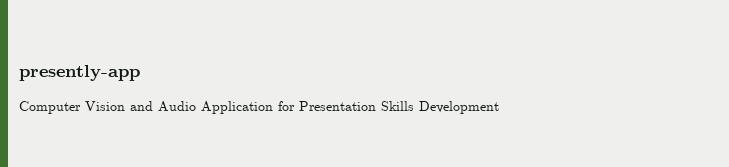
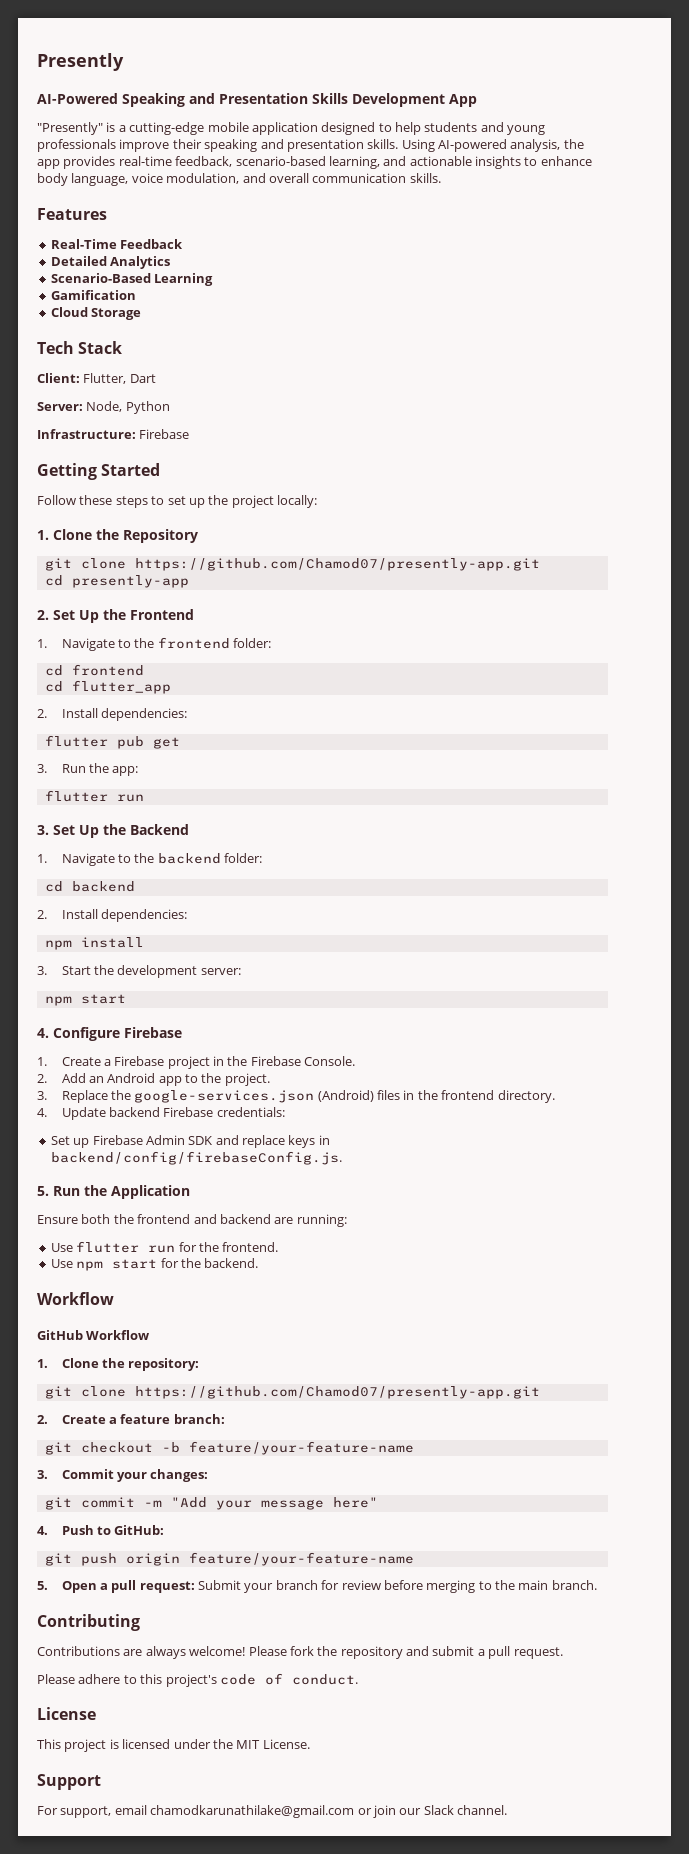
[19,65,140,81] [19,101,499,114] presently-app // Computer Vision and Audio Application for Presentation Skills Development -> [37,53,124,71] [37,93,477,107] [37,122,546,135] [37,139,584,152] [37,156,592,169] [37,173,441,186] [37,208,107,220] [50,239,184,249] [50,256,171,269] [50,273,214,286] [50,290,136,300] [50,307,142,320] [37,341,123,354] [37,373,156,384] [37,401,170,414] [37,429,190,439] [37,463,161,480] [37,495,317,508] [37,529,198,543] [44,558,540,571] [44,575,189,588] [37,609,194,623] [37,637,271,651] [44,664,144,676] [44,680,171,694] [37,708,187,721] [44,735,180,749] [37,763,139,776] [44,790,144,802] [37,824,189,838] [37,853,262,866] [44,881,135,892] [37,909,187,922] [44,937,144,950] [37,965,241,978] [44,994,126,1006] [37,1027,182,1041] [37,1056,356,1069] [37,1073,270,1086] [37,1090,555,1103] [37,1107,285,1120] [50,1135,330,1148] [50,1151,342,1165] [37,1185,190,1199] [37,1214,347,1227] [50,1241,279,1253] [50,1258,259,1271] [37,1292,114,1305] [37,1330,150,1340] [37,1358,200,1371] [44,1386,540,1399] [37,1414,225,1424] [44,1441,414,1455] [37,1469,209,1482] [44,1497,378,1510] [37,1525,165,1535] [44,1552,414,1566] [37,1580,597,1593] [37,1614,140,1631] [37,1646,563,1659] [37,1673,358,1687] [37,1707,96,1720] [37,1739,310,1752] [37,1774,101,1790] [37,1805,507,1818] Presently // AI-Powered Speaking and Presentation Skills Development App // "Presently" is a cutting-edge mobile application designed to help students and young professionals improve their speaking and presentation skills. Using AI-powered analysis, the app provides real-time feedback, scenario-based learning, and actionable insights to enhance body language, voice modulation, and overall communication skills. // Features // Real-Time Feedback // Detailed Analytics // Scenario-Based Learning // Gamification // Cloud Storage // Tech Stack // Client: Flutter, Dart // Server: Node, Python // Infrastructure: Firebase // Getting Started // Follow these steps to set up the project locally: // 1. Clone the Repository // git clone https://github.com/Chamod07/presently-app.git // cd presently-app // 2. Set Up the Frontend // 1. Navigate to the frontend folder: // cd frontend // cd flutter_app // 2. Install dependencies: // flutter pub get // 3. Run the app: // flutter run // 3. Set Up the Backend // 1. Navigate to the backend folder: // cd backend // 2. Install dependencies: // npm install // 3. Start the development server: // npm start // 4. Configure Firebase // 1. Create a Firebase project in the Firebase Console. // 2. Add an Android app to the project. // 3. Replace the google-services.json (Android) files in the frontend directory. // 4. Update backend Firebase credentials: // Set up Firebase Admin SDK and replace keys in backend/config/firebaseConfig.js. // 5. Run the Application // Ensure both the frontend and backend are running: // Use flutter run for the frontend. // Use npm start for the backend. // Workflow // GitHub Workflow // 1. Clone the repository: // git clone https://github.com/Chamod07/presently-app.git // 2. Create a feature branch: // git checkout -b feature/your-feature-name // 3. Commit your changes: // git commit -m "Add your message here" // 4. Push to GitHub: // git push origin feature/your-feature-name // 5. Open a pull request: Submit your branch for review before merging to the main branch. // Contributing // Contributions are always welcome! Please fork the repository and submit a pull request. // Please adhere to this project's code of conduct. // License // This project is licensed under the MIT License. // Support // For support, email chamodkarunathilake@gmail.com or join our Slack channel.

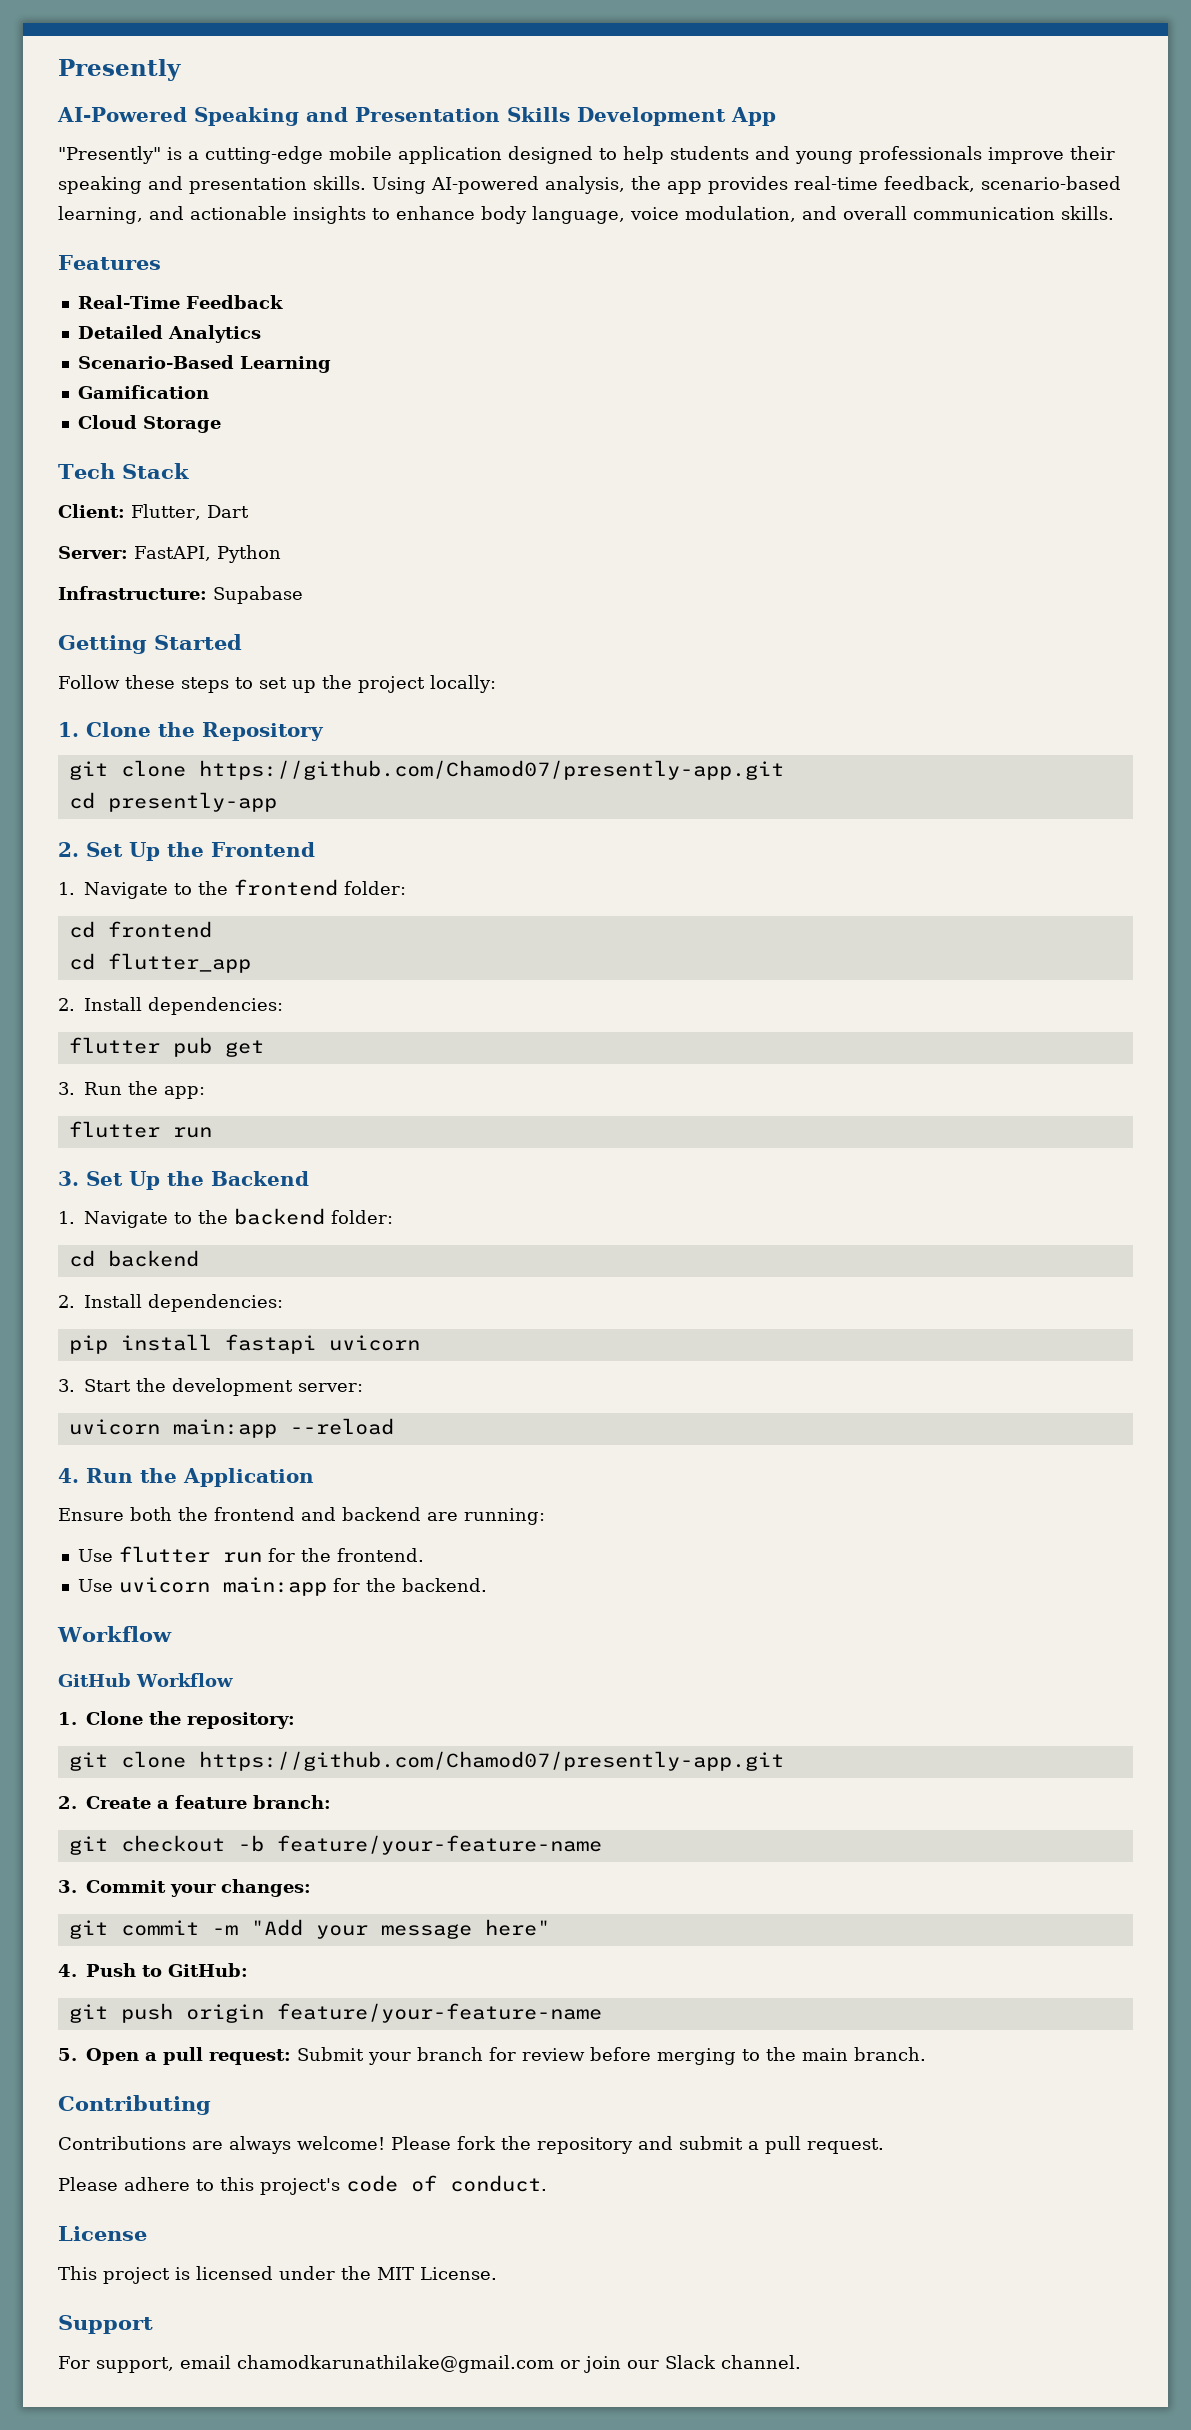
[86,401,123,412] Node, -> [134,546,211,561] FastAPI,
[139,429,190,439] Firebase -> [213,586,303,604] Supabase
[44,940,72,950] npm -> [68,1335,108,1354] pip
(144, 942) none -> [224,1334,420,1354] fastapi uvicorn
[44,994,126,1006] [37,1027,182,1041] [37,1056,356,1069] [37,1073,270,1086] [37,1090,555,1103] [37,1107,285,1120] [50,1135,330,1148] [50,1151,342,1165] [37,1186,49,1196] npm start // 4. Configure Firebase // 1. Create a Firebase project in the Firebase Console. // 2. Add an Android app to the project. // 3. Replace the google-services.json (Android) files in the frontend directory. // 4. Update backend Firebase credentials: // Set up Firebase Admin SDK and replace keys in backend/config/firebaseConfig.js. // 5. -> [68,1418,394,1438] [58,1468,79,1483] uvicorn main:app --reload // 4.
[76,1259,158,1271] npm start -> [118,1577,327,1596] uvicorn main:app

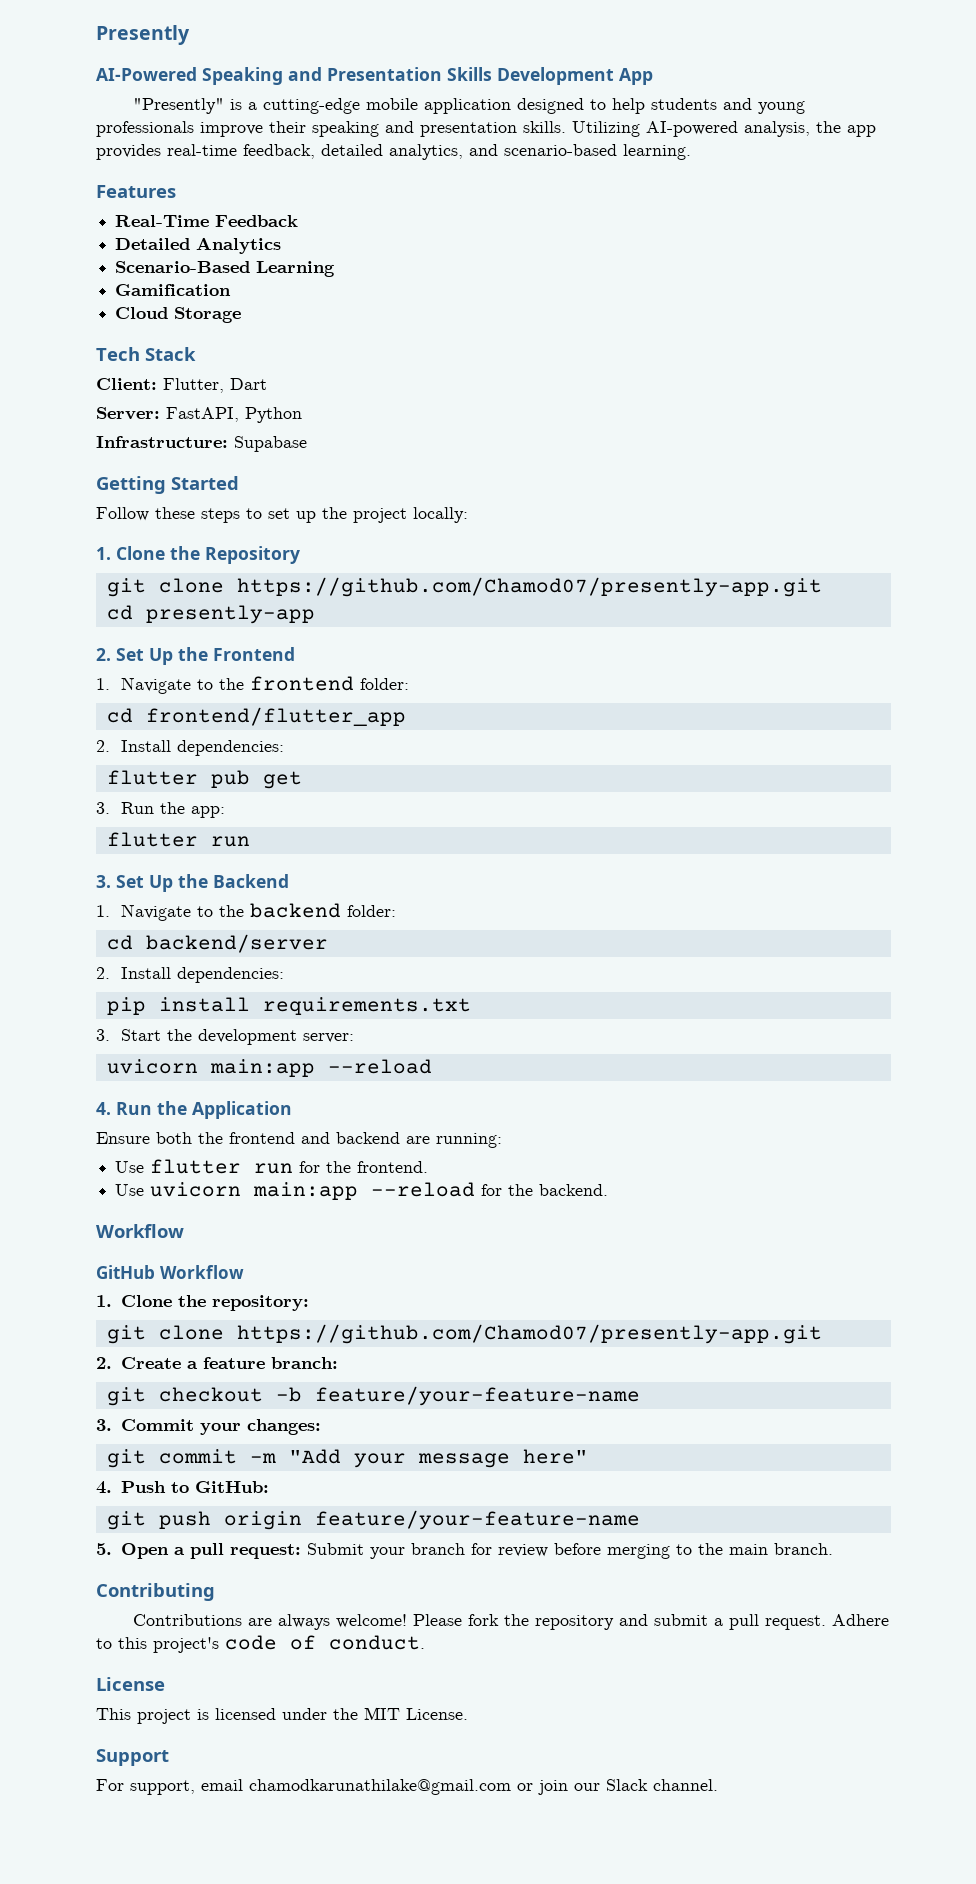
[372,177,426,194] Using -> [572,121,640,137] Utilizing
[981,176,1121,190] [58,206,1114,224] scenario-based learning, and actionable insights to enhance body language, voice modulation, and overall communication skills. -> [321,144,691,160] detailed analytics, and scenario-based learning.
[107,921,212,938] [68,953,251,973] frontend // cd flutter_app -> [145,707,406,726] frontend/flutter_app
[107,1250,199,1267] backend -> [145,934,328,953] backend/server
[224,1334,420,1354] fastapi uvicorn -> [262,997,471,1015] requirements.txt
(327, 1586) none -> [371,1182,476,1197] --reload
[58,2177,190,2191] // Please adhere -> [832,1614,890,1626] Adhere

